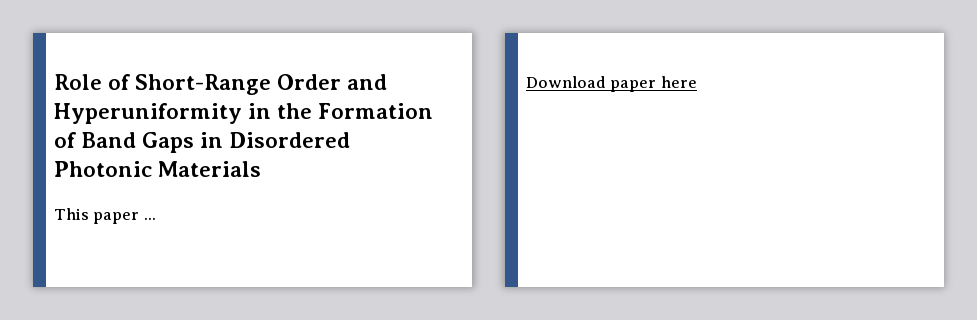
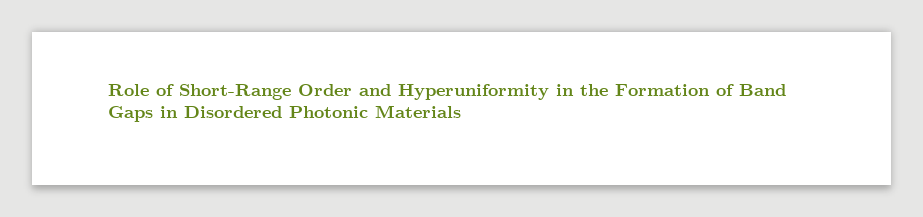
[54,208,156,224] [526,76,697,92] // This paper ... // Download paper here -> (461, 111) none

